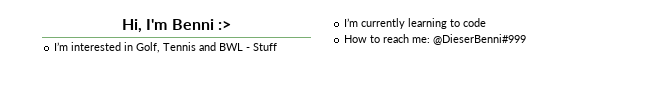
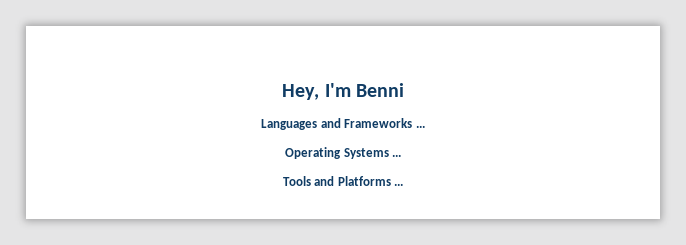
[122,19,143,33] Hi, -> [282,84,320,100] Hey,
[217,20,231,30] [54,42,278,53] [344,18,487,29] [344,34,527,45] :> // I’m interested in Golf, Tennis and BWL - Stuff // I’m currently learning to code // How to reach me: @DieserBenni#999 -> [261,118,425,130] [285,147,401,159] [282,176,404,186] // Languages and Frameworks ... // Operating Systems ... // Tools and Platforms ...

